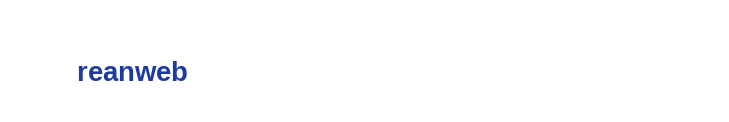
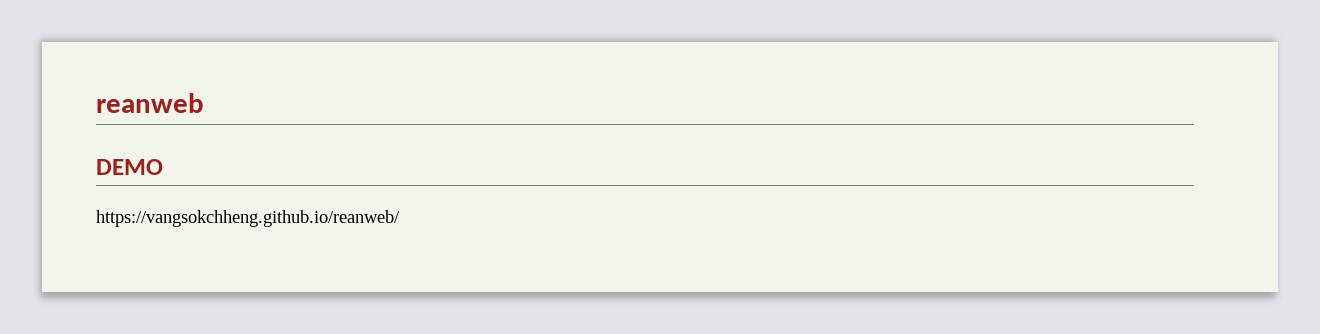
(188, 71) none -> [96,159,163,175] [96,210,400,227] // DEMO // https://vangsokchheng.github.io/reanweb/

